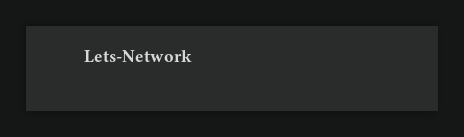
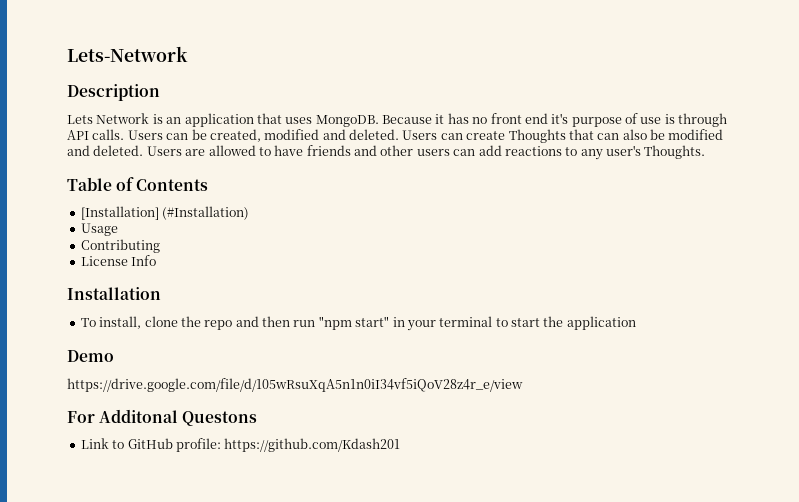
(192, 56) none -> [67,84,160,101] [67,113,728,127] [67,129,724,143] [67,145,706,160] [67,177,209,191] [80,206,250,220] [80,223,118,236] [80,239,160,253] [80,255,157,266] [67,287,161,300] [80,316,636,331] [67,350,114,362] [67,378,523,392] [67,409,258,426] [80,438,401,452] // Description // Lets Network is an application that uses MongoDB. Because it has no front end it's purpose of use is through API calls. Users can be created, modified and deleted. Users can create Thoughts that can also be modified and deleted. Users are allowed to have friends and other users can add reactions to any user's Thoughts. // Table of Contents // [Installation] (#Installation) // Usage // Contributing // License Info // Installation // To install, clone the repo and then run "npm start" in your terminal to start the application // Demo // https://drive.google.com/file/d/105wRsuXqA5n1n0iI34vf5iQoV28z4r_e/view // For Additonal Questons // Link to GitHub profile: https://github.com/Kdash201

